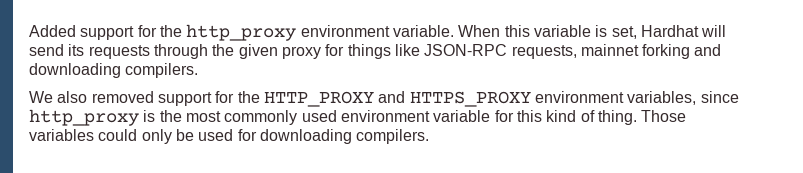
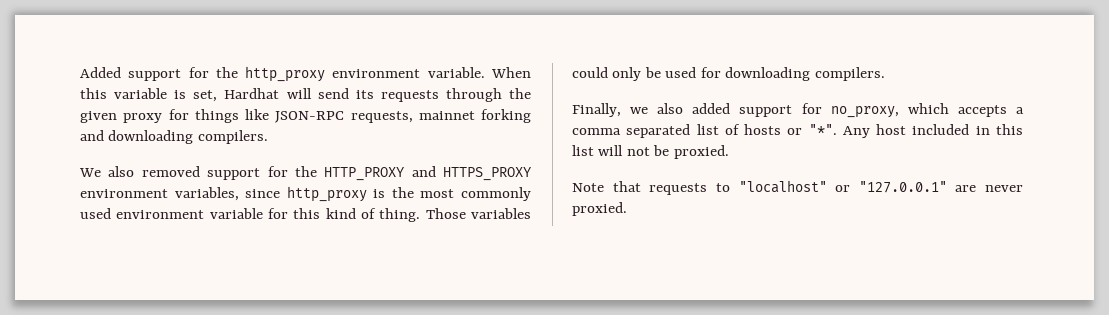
(430, 136) none -> [572,103,1024,118] [572,124,1023,138] [572,145,729,159] [572,180,1023,195] [572,202,627,216] // Finally, we also added support for no_proxy, which accepts a comma separated list of hosts or "*". Any host included in this list will not be proxied. // Note that requests to "localhost" or "127.0.0.1" are never proxied.

